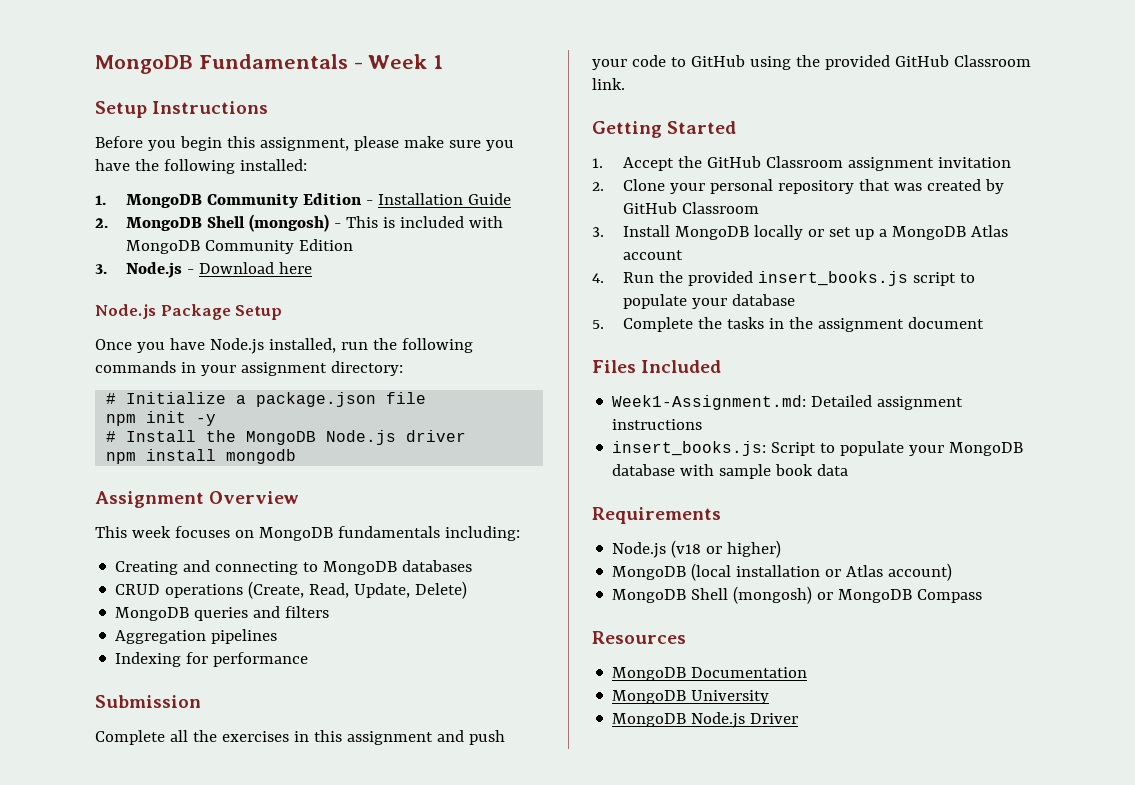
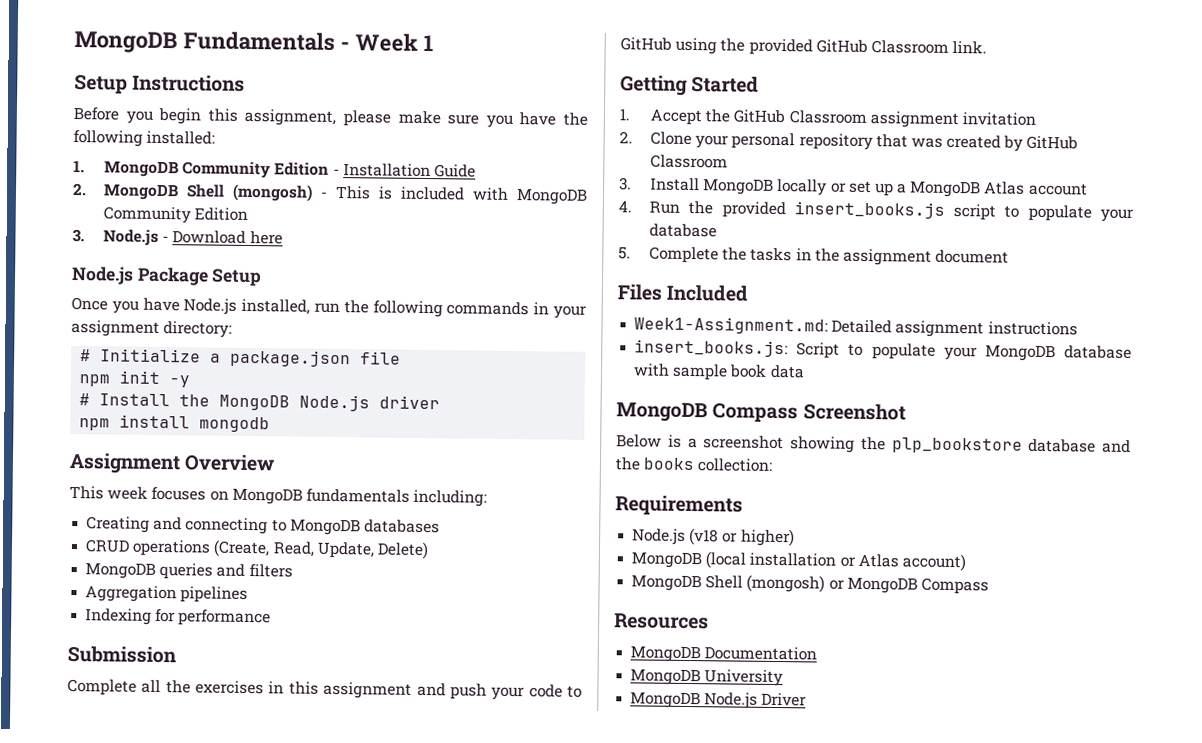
(849, 470) none -> [616,402,906,423] [616,434,1131,454] [615,457,774,472] // MongoDB Compass Screenshot // Below is a screenshot showing the plp_bookstore database and the books collection:

